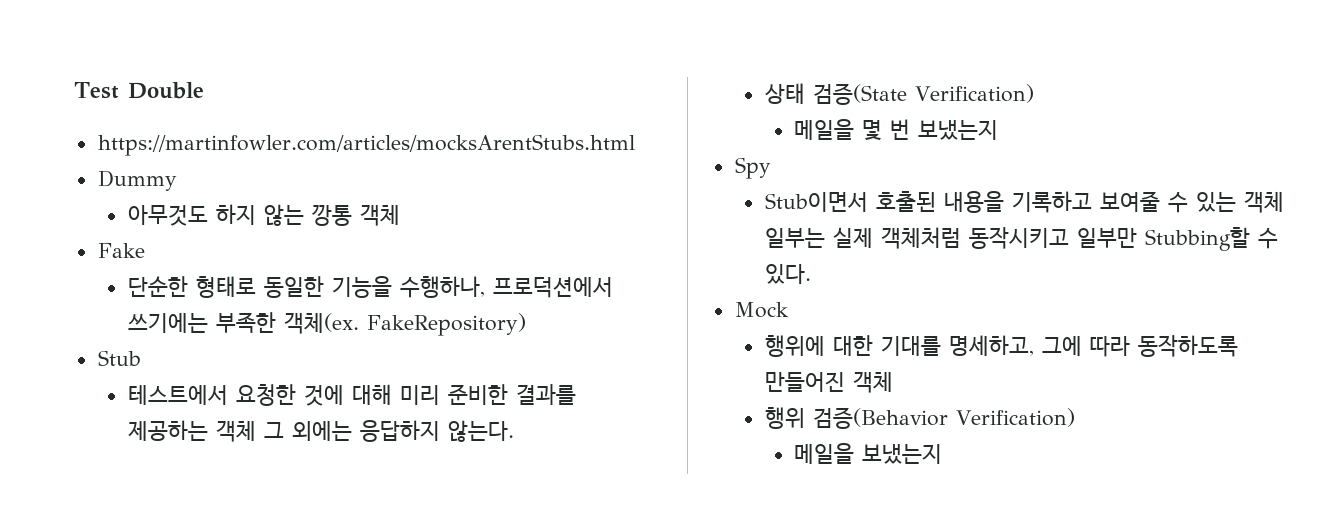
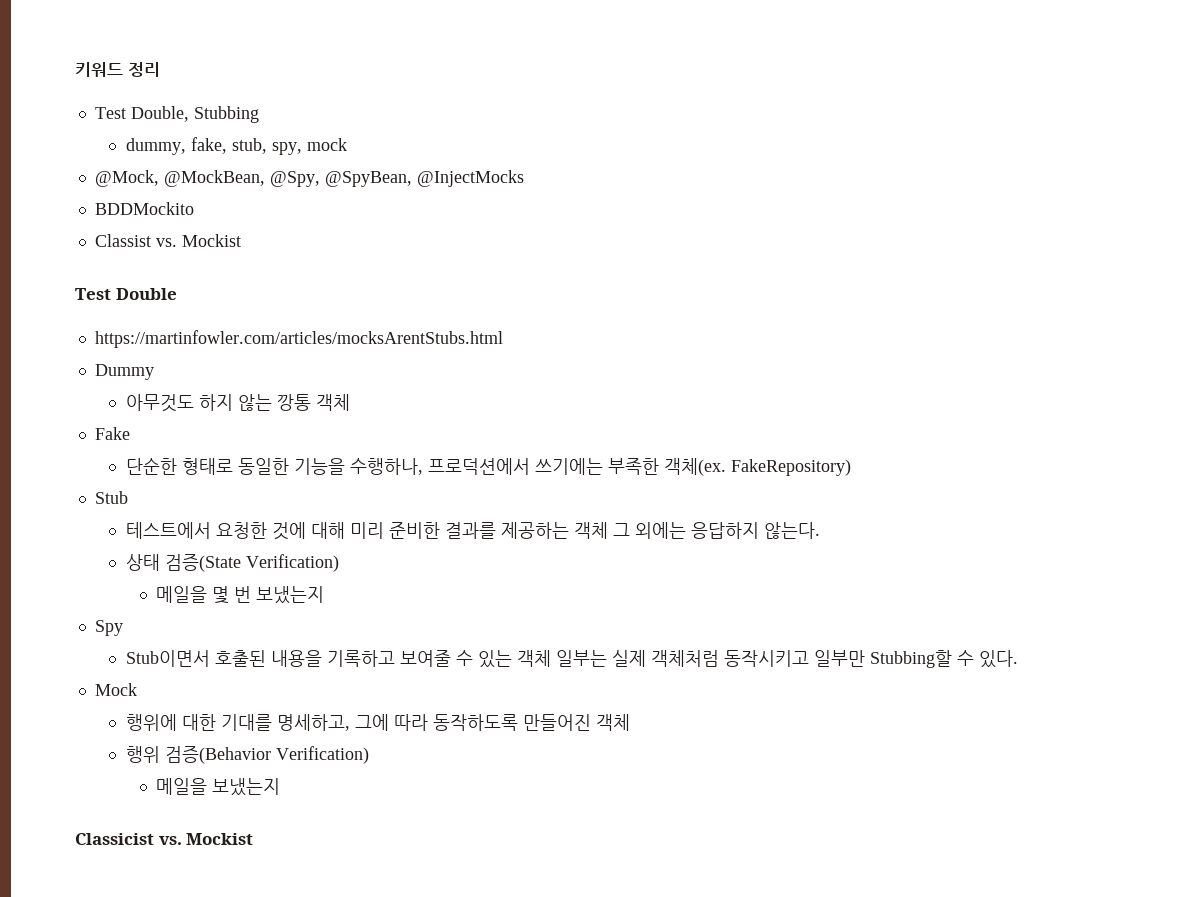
(74, 90) none -> [75,62,160,77] [94,106,259,123] [125,137,347,155] [94,170,524,187] [94,202,194,215] [94,234,241,247] 키워드 정리 // Test Double, Stubbing // dummy, fake, stub, spy, mock // @Mock, @MockBean, @Spy, @SpyBean, @InjectMocks // BDDMockito // Classist vs. Mockist //
(943, 454) none -> [75,833,254,845] // Classicist vs. Mockist

